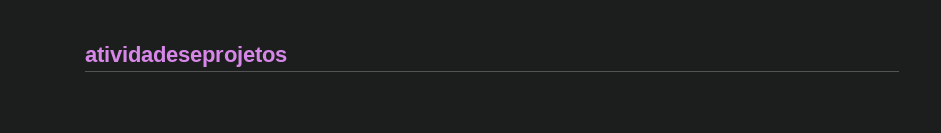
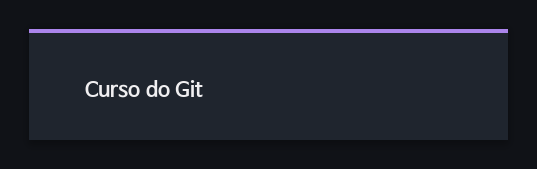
[85,46,287,67] atividadeseprojetos -> [85,80,204,98] Curso do Git

